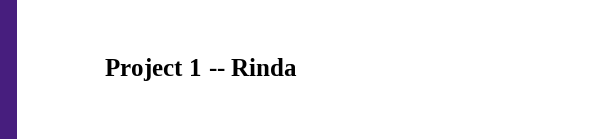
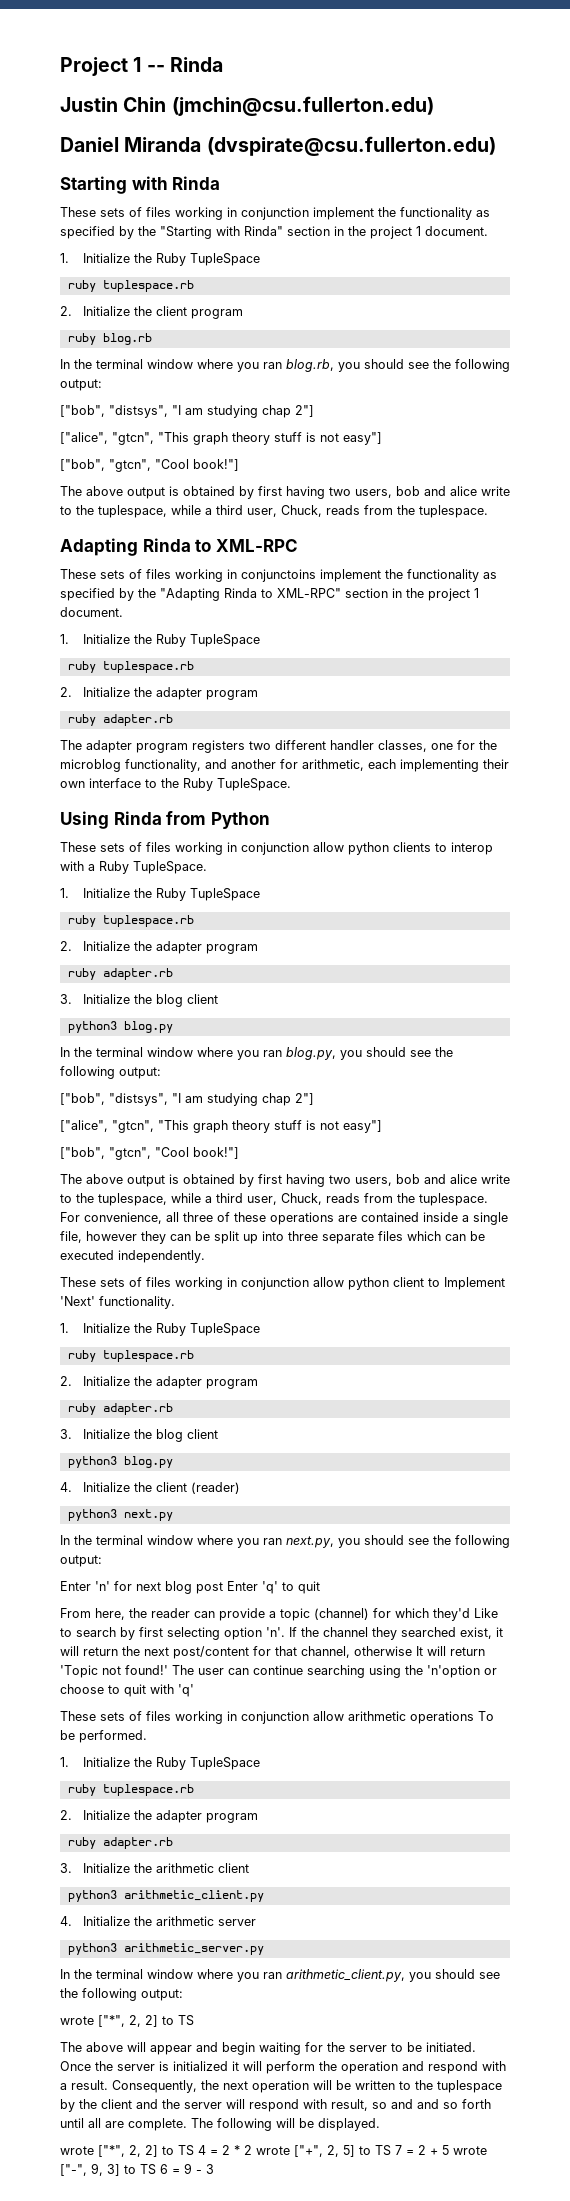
(298, 67) none -> [60,96,434,116] [60,136,496,156] [60,176,221,194] [60,207,490,220] [60,226,488,239] [60,253,261,266] [67,280,194,292] [60,306,244,319] [67,333,152,345] [60,359,510,372] [60,379,102,391] [60,405,314,418] [60,432,382,445] [60,459,239,472] [60,486,510,499] [60,505,488,518] [60,538,298,556] [60,569,497,582] [60,588,479,601] [60,607,123,617] [60,634,261,647] [67,661,194,673] [60,687,259,700] [67,714,173,726] [60,740,497,753] [60,759,509,772] [60,778,291,791] [60,811,270,829] [60,842,493,855] [60,861,207,874] [60,888,261,901] [67,915,194,927] [60,941,259,954] [67,968,173,980] [60,994,219,1007] [67,1021,173,1033] [60,1047,453,1060] [60,1066,161,1079] [60,1093,314,1106] [60,1120,382,1133] [60,1147,239,1160] [60,1174,510,1187] [60,1193,488,1206] [60,1212,508,1225] [60,1231,485,1244] [60,1250,205,1263] [60,1277,505,1290] [60,1296,175,1309] [60,1323,261,1336] [67,1350,194,1362] [60,1376,259,1389] [67,1403,173,1415] [60,1429,219,1442] [67,1456,173,1468] [60,1482,241,1494] [67,1509,173,1521] [60,1535,510,1548] [60,1555,102,1567] [60,1581,320,1594] [60,1608,498,1621] [60,1627,503,1640] [60,1646,485,1659] [60,1665,497,1678] [60,1684,194,1697] [60,1711,494,1724] [60,1730,147,1743] [60,1757,261,1770] [67,1784,194,1796] [60,1810,259,1823] [67,1837,173,1849] [60,1863,250,1873] [67,1890,264,1902] [60,1916,257,1926] [67,1943,264,1955] [60,1969,500,1982] [60,1988,183,2001] [60,2015,194,2027] [60,2042,476,2055] [60,2061,506,2074] [60,2080,502,2093] [60,2099,491,2112] [60,2118,380,2131] [60,2145,487,2157] [60,2163,214,2176] // Justin Chin (jmchin@csu.fullerton.edu) // Daniel Miranda (dvspirate@csu.fullerton.edu) // Starting with Rinda // These sets of files working in conjunction implement the functionality as specified by the "Starting with Rinda" section in the project 1 document. // 1. Initialize the Ruby TupleSpace // ruby tuplespace.rb // 2. Initialize the client program // ruby blog.rb // In the terminal window where you ran blog.rb, you should see the following output: // ["bob", "distsys", "I am studying chap 2"] // ["alice", "gtcn", "This graph theory stuff is not easy"] // ["bob", "gtcn", "Cool book!"] // The above output is obtained by first having two users, bob and alice write to the tuplespace, while a third user, Chuck, reads from the tuplespace. // Adapting Rinda to XML-RPC // These sets of files working in conjunctoins implement the functionality as specified by the "Adapting Rinda to XML-RPC" section in the project 1 document. // 1. Initialize the Ruby TupleSpace // ruby tuplespace.rb // 2. Initialize the adapter program // ruby adapter.rb // The adapter program registers two different handler classes, one for the microblog functionality, and another for arithmetic, each implementing their own interface to the Ruby TupleSpace. // Using Rinda from Python // These sets of files working in conjunction allow python clients to interop with a Ruby TupleSpace. // 1. Initialize the Ruby TupleSpace // ruby tuplespace.rb // 2. Initialize the adapter program // ruby adapter.rb // 3. Initialize the blog client // python3 blog.py // In the terminal window where you ran blog.py, you should see the following output: // ["bob", "distsys", "I am studying chap 2"] // ["alice", "gtcn", "This graph theory stuff is not easy"] // ["bob", "gtcn", "Cool book!"] // The above output is obtained by first having two users, bob and alice write to the tuplespace, while a third user, Chuck, reads from the tuplespace. For convenience, all three of these operations are contained inside a single file, however they can be split up into three separate files which can be executed independently. // These sets of files working in conjunction allow python client to Implement 'Next' functionality. // 1. Initialize the Ruby TupleSpace // ruby tuplespace.rb // 2. Initialize the adapter program // ruby adapter.rb // 3. Initialize the blog client // python3 blog.py // 4. Initialize the client (reader) // python3 next.py // In the terminal window where you ran next.py, you should see the following output: // Enter 'n' for next blog post Enter 'q' to quit // From here, the reader can provide a topic (channel) for which they'd Like to search by first selecting option 'n'. If the channel they searched exist, it will return the next post/content for that channel, otherwise It will return 'Topic not found!' The user can continue searching using the 'n'option or choose to quit with 'q' // These sets of files working in conjunction allow arithmetic operations To be performed. // 1. Initialize the Ruby TupleSpace // ruby tuplespace.rb // 2. Initialize the adapter program // ruby adapter.rb // 3. Initialize the arithmetic client // python3 arithmetic_client.py // 4. Initialize the arithmetic server // python3 arithmetic_server.py // In the terminal window where you ran arithmetic_client.py, you should see the following output: // wrote ["*", 2, 2] to TS // The above will appear and begin waiting for the server to be initiated. Once the server is initialized it will perform the operation and respond with a result. Consequently, the next operation will be written to the tuplespace by the client and the server will respond with result, so and and so forth until all are complete. The following will be displayed. // wrote ["*", 2, 2] to TS 4 = 2 * 2 wrote ["+", 2, 5] to TS 7 = 2 + 5 wrote ["-", 9, 3] to TS 6 = 9 - 3

